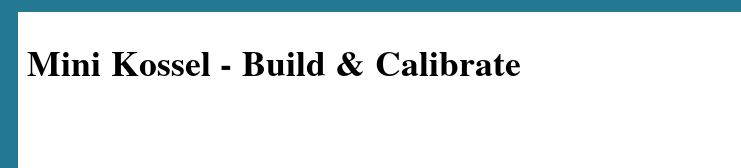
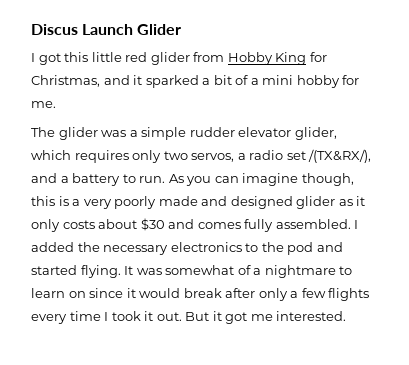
[27,52,521,76] Mini Kossel - Build & Calibrate -> [31,24,182,35] [31,52,327,65] [31,75,360,88] [31,101,56,108] [31,127,337,140] [31,149,372,163] [31,173,354,186] [31,196,366,209] [31,218,359,232] [31,242,343,255] [31,265,353,278] [31,288,370,301] [31,311,347,324] Discus Launch Glider // I got this little red glider from Hobby King for Christmas, and it sparked a bit of a mini hobby for me. // The glider was a simple rudder elevator glider, which requires only two servos, a radio set /(TX&RX/), and a battery to run. As you can imagine though, this is a very poorly made and designed glider as it only costs about $30 and comes fully assembled. I added the necessary electronics to the pod and started flying. It was somewhat of a nightmare to learn on since it would break after only a few flights every time I took it out. But it got me interested.

